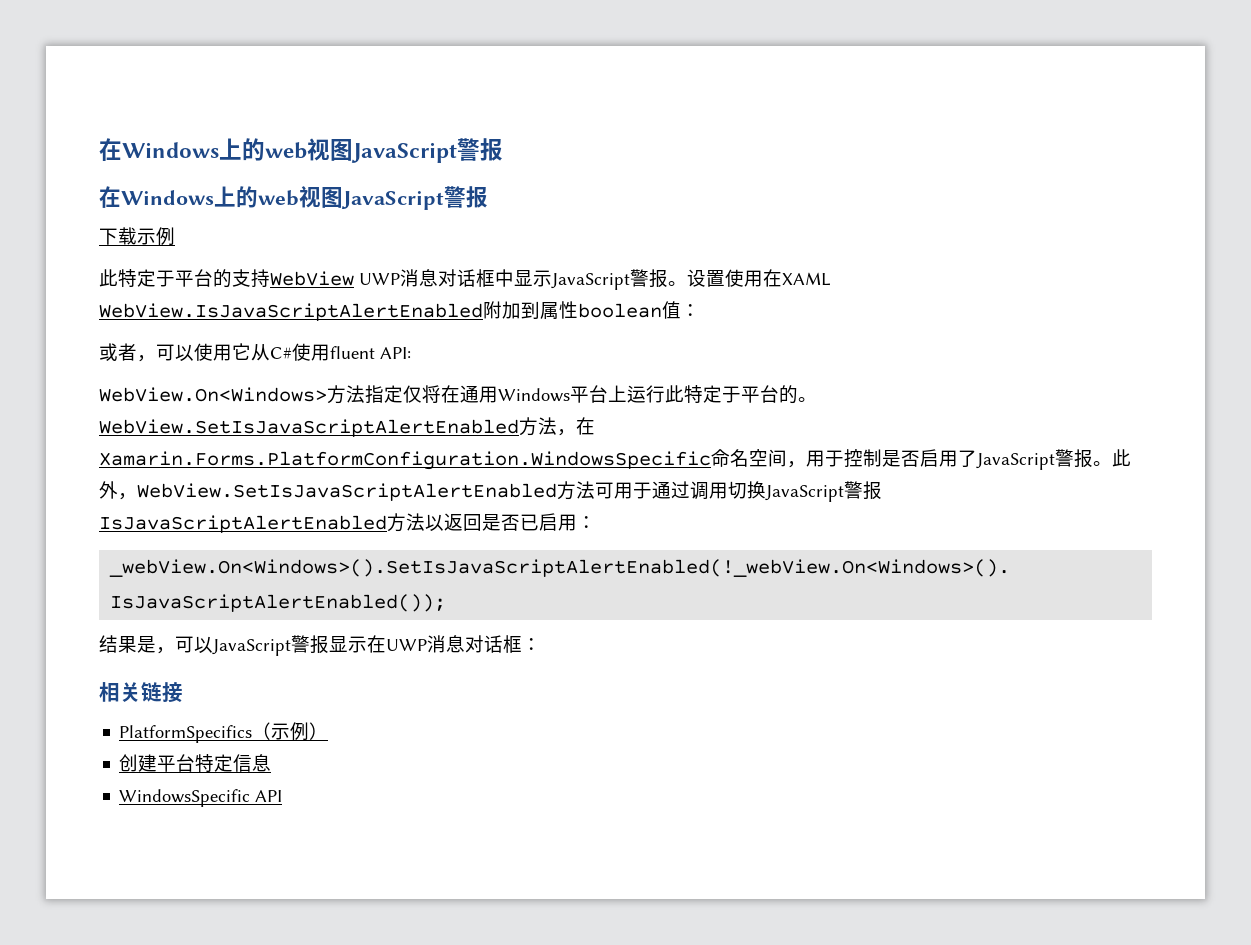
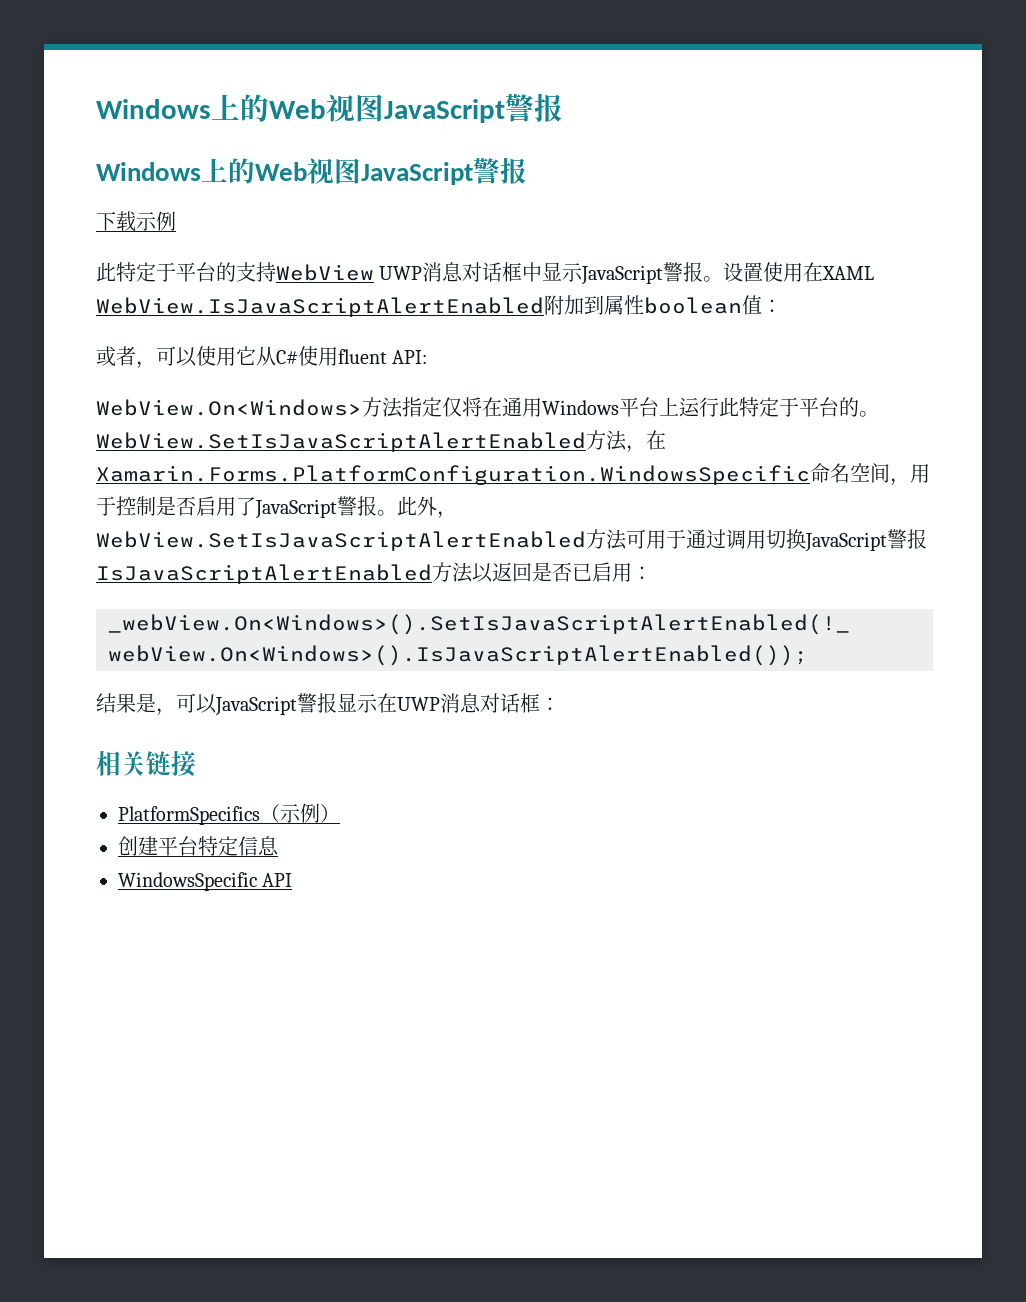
[99,138,503,163] [99,186,299,208] 在Windows上的web视图JavaScript警报 // 在Windows上的web -> [96,93,563,123] [96,158,307,184] Windows上的Web视图JavaScript警报 // Windows上的Web

